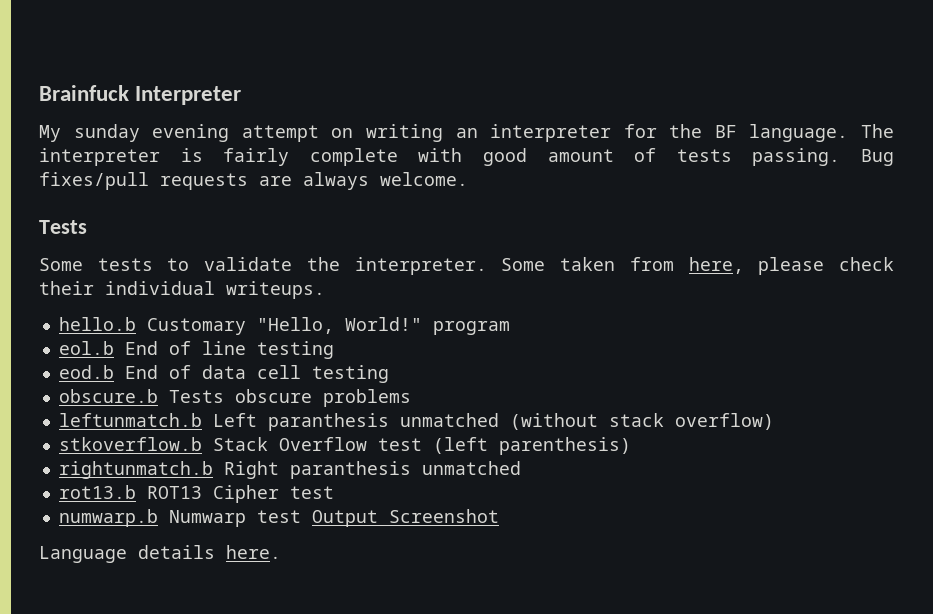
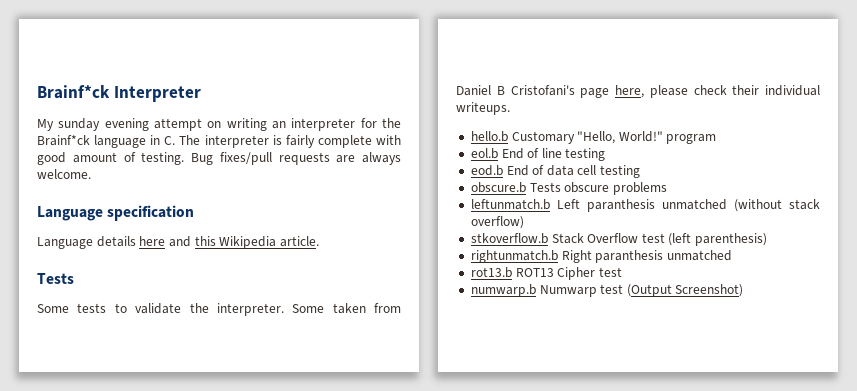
[39,85,129,101] Brainfuck -> [37,85,110,99] Brainf*ck
[714,124,849,142] BF language. -> [37,135,176,148] Brainf*ck language in C.
[676,148,841,166] tests passing. -> [141,152,185,165] testing.
(468, 179) none -> [37,205,195,221] [37,236,319,249] // Language specification // Language details here and this Wikipedia article.
(674, 264) none -> [456,85,610,98] Daniel B Cristofani's page
[311,509,499,527] [39,545,281,563] Output Screenshot // Language details here. -> [626,284,744,297] (Output Screenshot)

